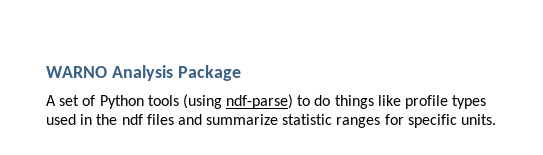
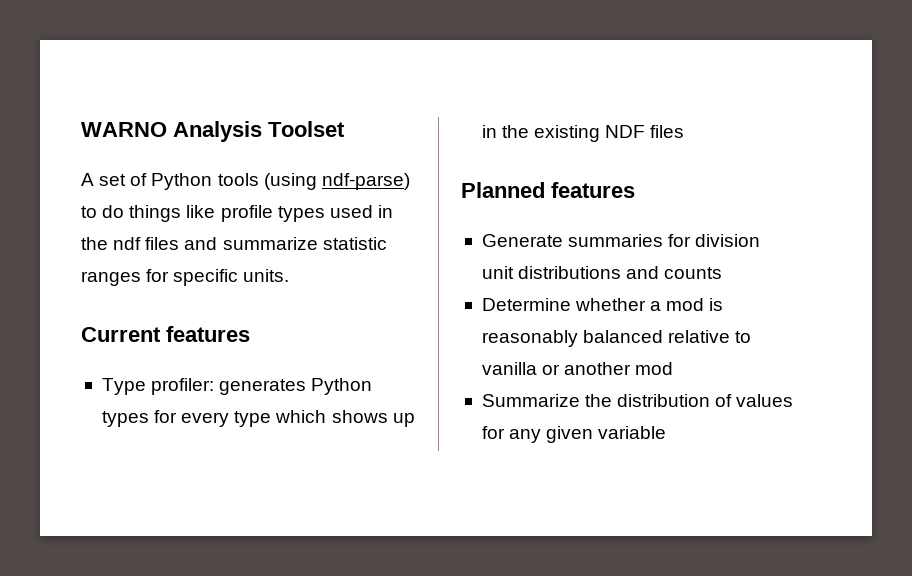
[177,65,241,81] Package -> [268,121,345,137] Toolset
(497, 119) none -> [81,326,250,342] [101,378,373,395] [101,410,415,427] [481,125,685,142] [461,182,635,198] [481,234,761,247] [481,266,723,279] [481,298,724,311] [481,330,752,347] [481,362,674,375] [481,394,794,407] [481,426,667,443] // Current features // Type profiler: generates Python types for every type which shows up in the existing NDF files // Planned features // Generate summaries for division unit distributions and counts // Determine whether a mod is reasonably balanced relative to vanilla or another mod // Summarize the distribution of values for any given variable

